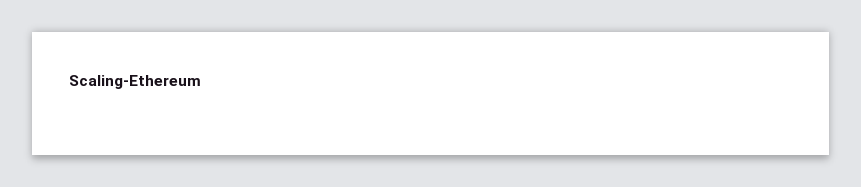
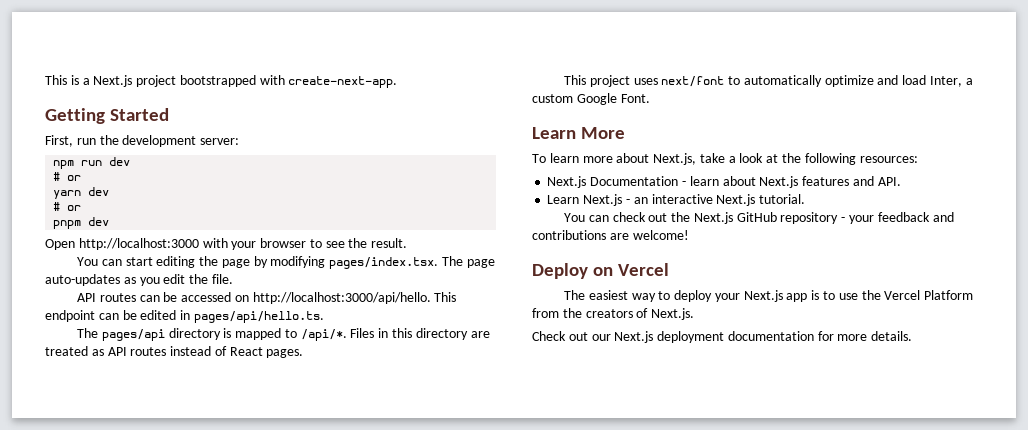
[69,75,201,89] Scaling-Ethereum -> [45,75,398,88] [45,108,170,124] [45,135,240,147] [53,157,131,169] [53,172,82,181] [53,187,110,199] [53,202,82,211] [53,217,110,229] [45,238,408,250] [76,256,495,269] [45,274,233,286] [76,292,457,304] [45,310,324,323] [76,328,490,341] [45,346,304,358] [563,75,973,87] [532,93,650,105] [532,127,626,139] [532,153,918,165] [547,176,901,188] [547,194,806,206] [563,212,954,224] [532,230,689,240] [532,263,670,279] [563,290,974,302] [532,308,695,320] [532,331,913,343] This is a Next.js project bootstrapped with create-next-app. // Getting Started // First, run the development server: // npm run dev // # or // yarn dev // # or // pnpm dev // Open http://localhost:3000 with your browser to see the result. // You can start editing the page by modifying pages/index.tsx. The page auto-updates as you edit the file. // API routes can be accessed on http://localhost:3000/api/hello. This endpoint can be edited in pages/api/hello.ts. // The pages/api directory is mapped to /api/*. Files in this directory are treated as API routes instead of React pages. // This project uses next/font to automatically optimize and load Inter, a custom Google Font. // Learn More // To learn more about Next.js, take a look at the following resources: // Next.js Documentation - learn about Next.js features and API. // Learn Next.js - an interactive Next.js tutorial. // You can check out the Next.js GitHub repository - your feedback and contributions are welcome! // Deploy on Vercel // The easiest way to deploy your Next.js app is to use the Vercel Platform from the creators of Next.js. // Check out our Next.js deployment documentation for more details.

